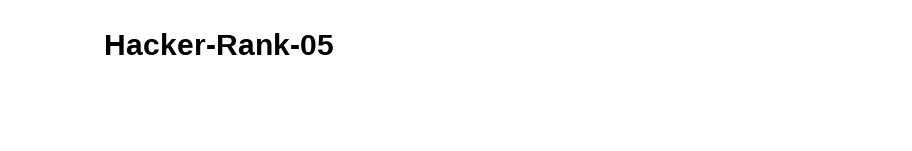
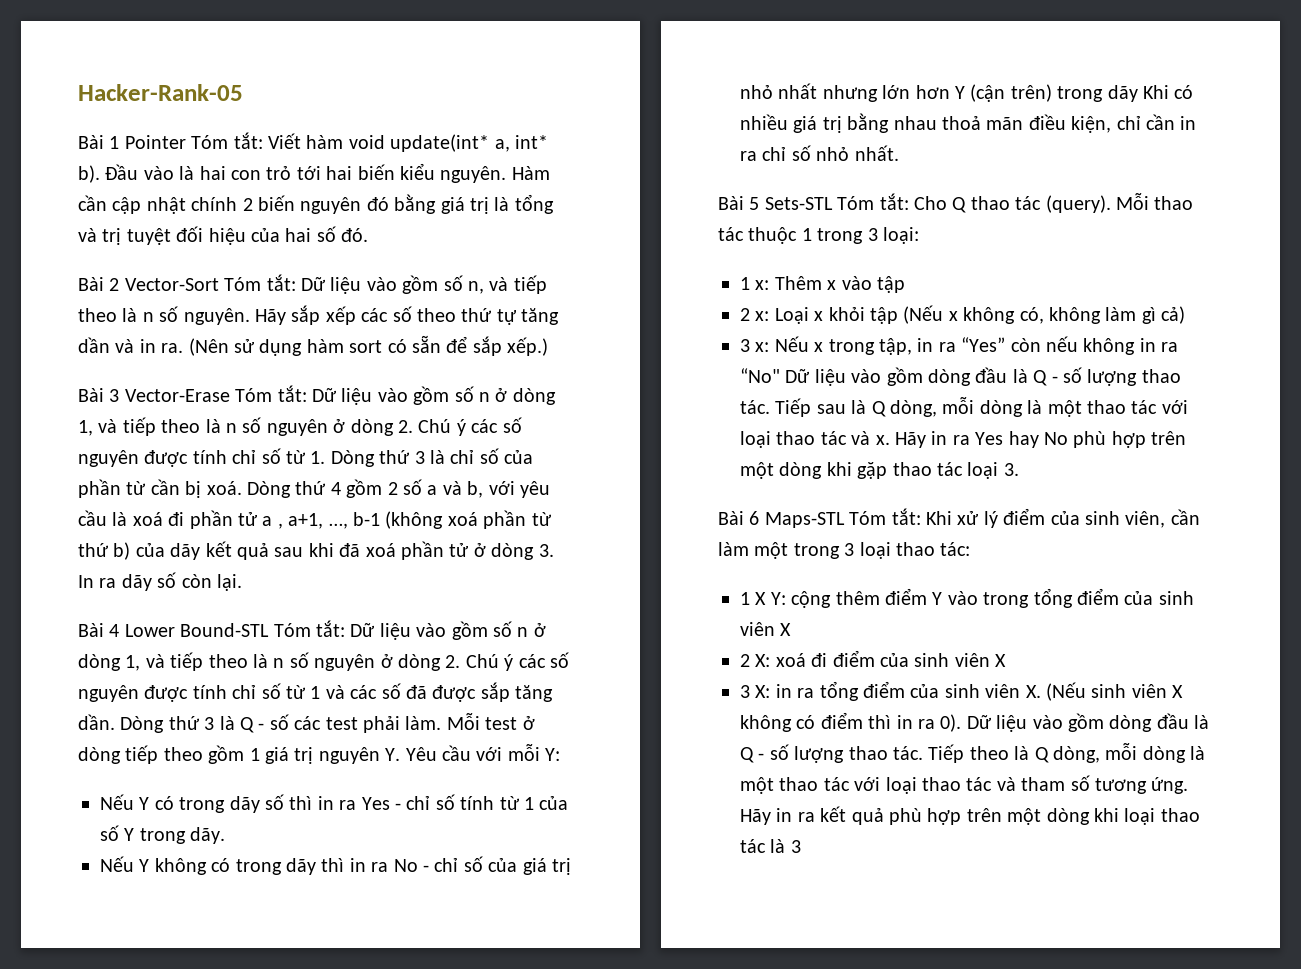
(334, 44) none -> [78,132,548,152] [78,163,550,183] [78,194,554,214] [78,226,369,245] [78,274,547,294] [78,305,560,325] [78,335,549,356] [78,385,556,405] [78,417,522,436] [78,448,534,467] [78,479,550,498] [78,510,552,529] [78,541,554,560] [78,572,243,591] [78,620,546,640] [78,652,569,671] [78,682,554,702] [78,713,535,733] [78,744,561,764] [100,794,569,813] [100,825,226,844] [100,856,571,875] [740,83,1194,102] [740,113,1197,133] [740,145,899,161] [718,193,1194,213] [718,227,919,244] [740,276,905,293] [740,305,1186,324] [740,336,1179,355] [740,367,1181,386] [740,397,1188,417] [740,431,1187,448] [740,462,1019,479] [718,508,1200,528] [718,542,971,559] [740,588,1194,608] [740,622,792,636] [740,650,1007,667] [740,681,1184,701] [740,712,1210,732] [740,743,1206,763] [740,775,1189,794] [740,806,1200,825] [740,839,801,853] // Bài 1 Pointer Tóm tắt: Viết hàm void update(int* a, int* b). Đầu vào là hai con trỏ tới hai biến kiểu nguyên. Hàm cần cập nhật chính 2 biến nguyên đó bằng giá trị là tổng và trị tuyệt đối hiệu của hai số đó. // Bài 2 Vector-Sort Tóm tắt: Dữ liệu vào gồm số n, và tiếp theo là n số nguyên. Hãy sắp xếp các số theo thứ tự tăng dần và in ra. (Nên sử dụng hàm sort có sẵn để sắp xếp.) // Bài 3 Vector-Erase Tóm tắt: Dữ liệu vào gồm số n ở dòng 1, và tiếp theo là n số nguyên ở dòng 2. Chú ý các số nguyên được tính chỉ số từ 1. Dòng thứ 3 là chỉ số của phần từ cần bị xoá. Dòng thứ 4 gồm 2 số a và b, với yêu cầu là xoá đi phần tử a , a+1, …, b-1 (không xoá phần từ thứ b) của dãy kết quả sau khi đã xoá phần tử ở dòng 3. In ra dãy số còn lại. // Bài 4 Lower Bound-STL Tóm tắt: Dữ liệu vào gồm số n ở dòng 1, và tiếp theo là n số nguyên ở dòng 2. Chú ý các số nguyên được tính chỉ số từ 1 và các số đã được sắp tăng dần. Dòng thứ 3 là Q - số các test phải làm. Mỗi test ở dòng tiếp theo gồm 1 giá trị nguyên Y. Yêu cầu với mỗi Y: // Nếu Y có trong dãy số thì in ra Yes - chỉ số tính từ 1 của số Y trong dãy. // Nếu Y không có trong dãy thì in ra No - chỉ số của giá trị nhỏ nhất nhưng lớn hơn Y (cận trên) trong dãy Khi có nhiều giá trị bằng nhau thoả mãn điều kiện, chỉ cần in ra chỉ số nhỏ nhất. // Bài 5 Sets-STL Tóm tắt: Cho Q thao tác (query). Mỗi thao tác thuộc 1 trong 3 loại: // 1 x: Thêm x vào tập // 2 x: Loại x khỏi tập (Nếu x không có, không làm gì cả) // 3 x: Nếu x trong tập, in ra “Yes” còn nếu không in ra “No" Dữ liệu vào gồm dòng đầu là Q - số lượng thao tác. Tiếp sau là Q dòng, mỗi dòng là một thao tác với loại thao tác và x. Hãy in ra Yes hay No phù hợp trên một dòng khi gặp thao tác loại 3. // Bài 6 Maps-STL Tóm tắt: Khi xử lý điểm của sinh viên, cần làm một trong 3 loại thao tác: // 1 X Y: cộng thêm điểm Y vào trong tổng điểm của sinh viên X // 2 X: xoá đi điểm của sinh viên X // 3 X: in ra tổng điểm của sinh viên X. (Nếu sinh viên X không có điểm thì in ra 0). Dữ liệu vào gồm dòng đầu là Q - số lượng thao tác. Tiếp theo là Q dòng, mỗi dòng là một thao tác với loại thao tác và tham số tương ứng. Hãy in ra kết quả phù hợp trên một dòng khi loại thao tác là 3

